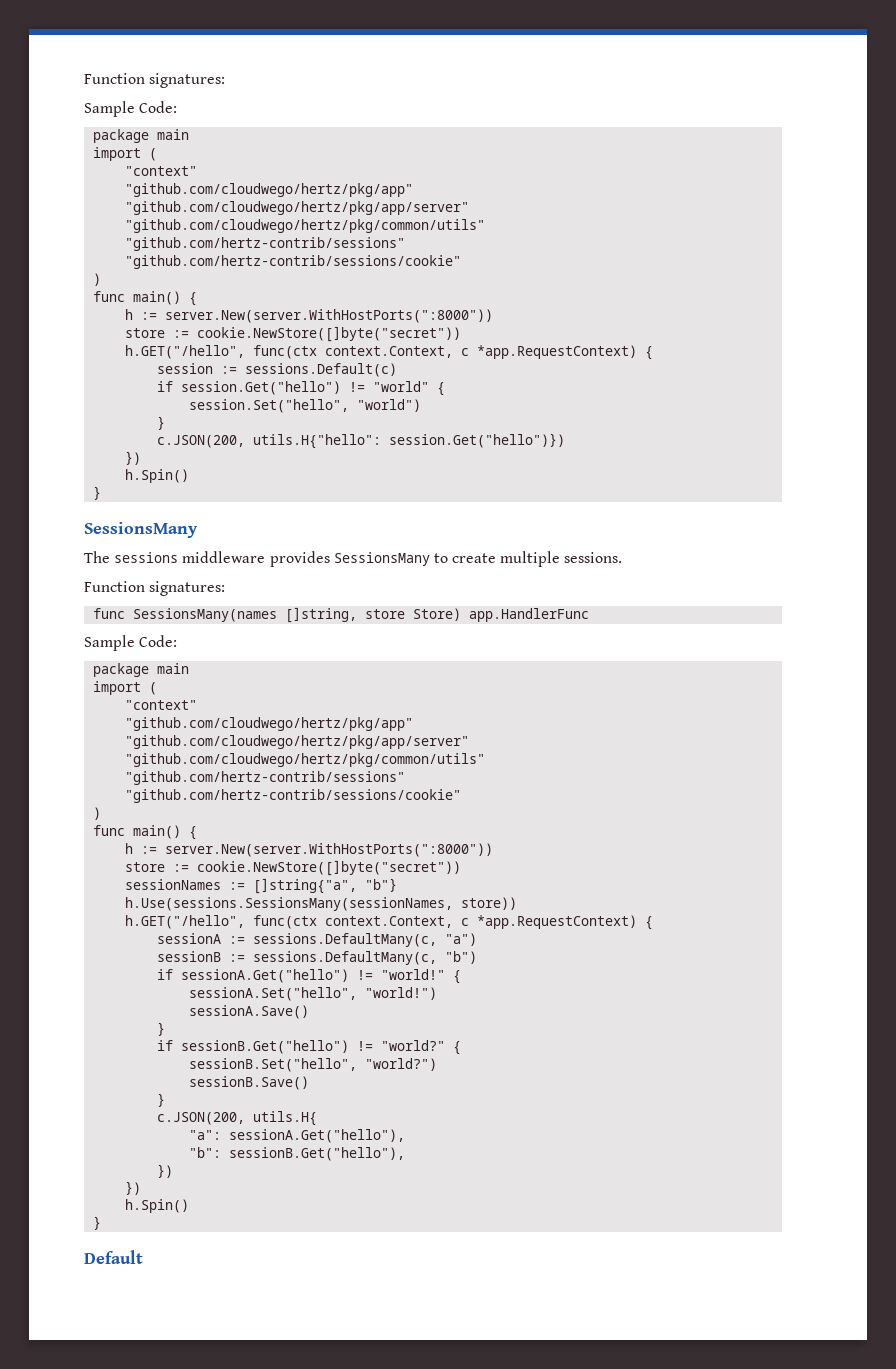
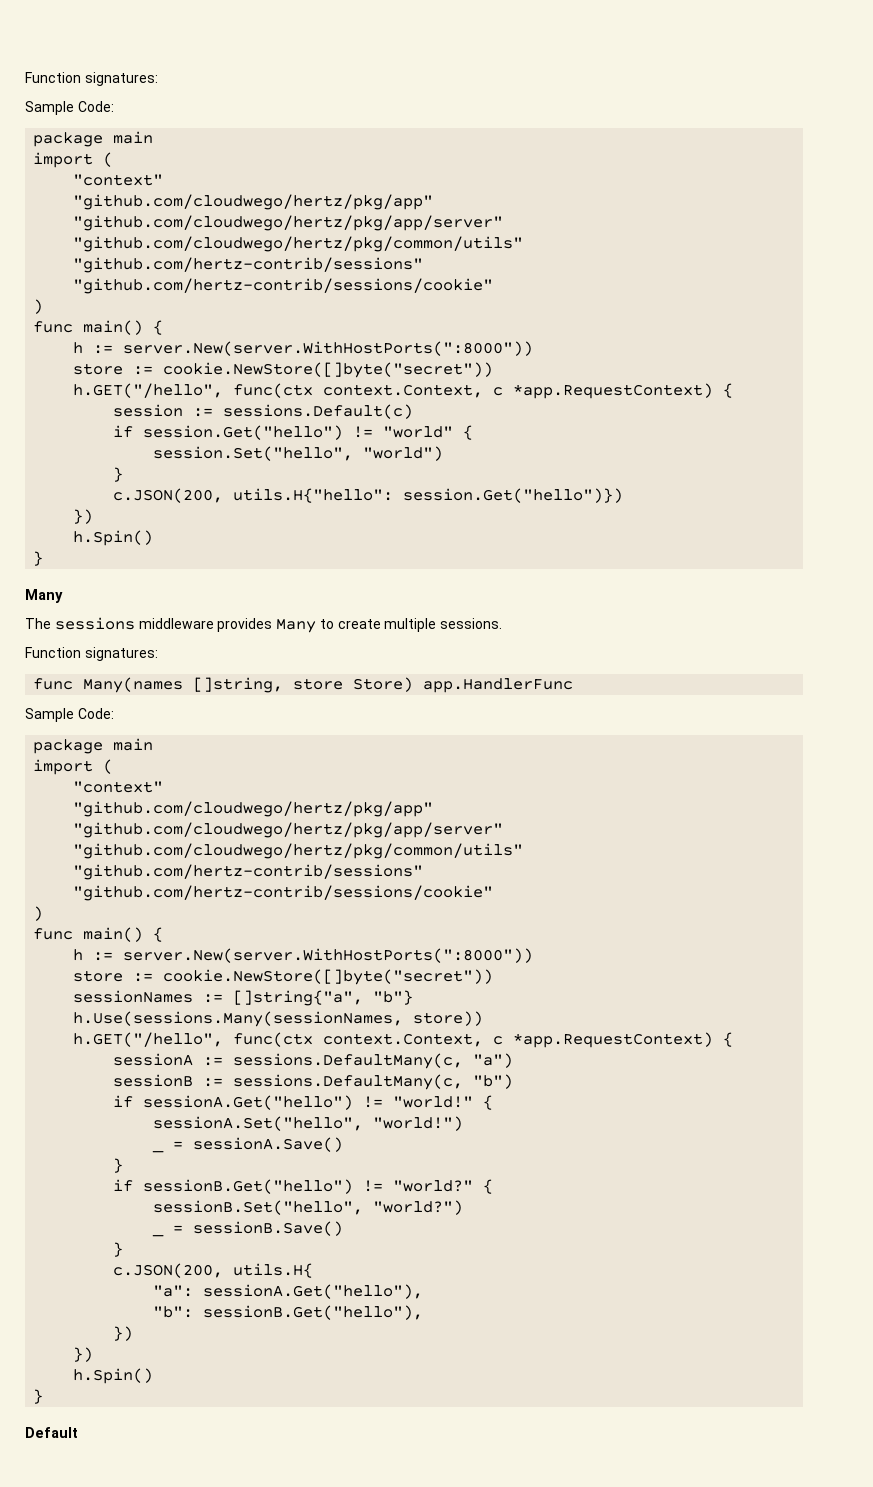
[84,522,198,538] SessionsMany -> [25,589,63,603] Many
[333,552,430,566] SessionsMany -> [276,619,317,633] Many
[133,608,278,622] SessionsMany(names -> [83,677,184,693] Many(names
[125,897,454,911] h.Use(sessions.SessionsMany(sessionNames, -> [73,1011,404,1027] h.Use(sessions.Many(sessionNames,
(438, 993) none -> [152,1149,165,1153] [173,1141,184,1149] _ =
(438, 1064) none -> [152,1233,165,1237] [173,1225,184,1233] _ =

